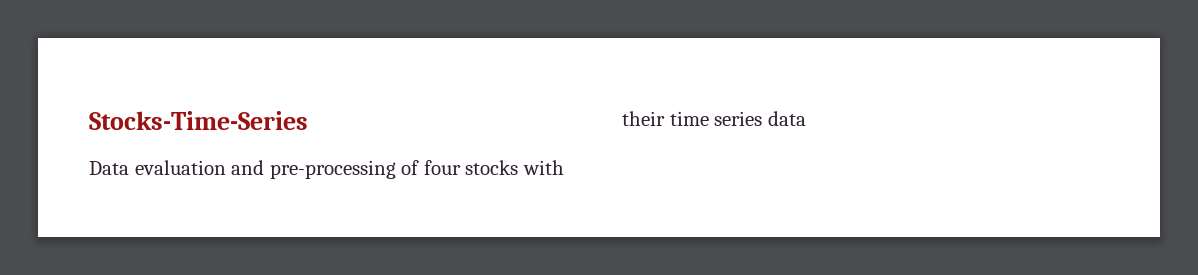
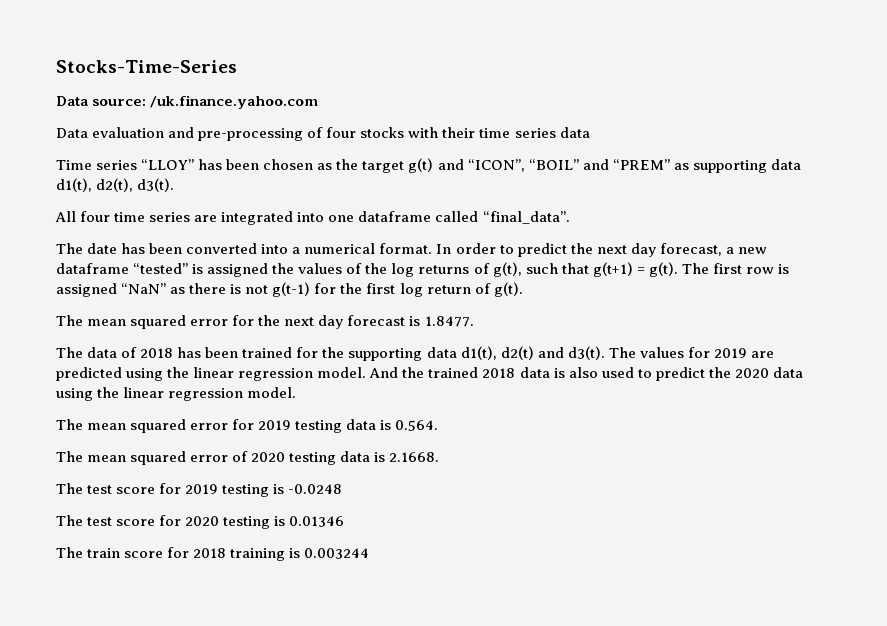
(308, 120) none -> [56,95,319,109] // Data source: /uk.finance.yahoo.com
(806, 118) none -> [56,158,801,173] [56,178,175,192] [55,211,570,225] [56,243,767,257] [56,262,789,277] [56,282,523,297] [56,315,474,329] [56,346,774,361] [56,367,803,381] [56,387,297,401] [56,419,439,433] [56,451,440,465] [56,483,343,497] [56,515,345,529] [56,547,370,561] // Time series “LLOY” has been chosen as the target g(t) and “ICON”, “BOIL” and “PREM” as supporting data d1(t), d2(t), d3(t). // All four time series are integrated into one dataframe called “final_data”. // The date has been converted into a numerical format. In order to predict the next day forecast, a new dataframe “tested” is assigned the values of the log returns of g(t), such that g(t+1) = g(t). The first row is assigned “NaN” as there is not g(t-1) for the first log return of g(t). // The mean squared error for the next day forecast is 1.8477. // The data of 2018 has been trained for the supporting data d1(t), d2(t) and d3(t). The values for 2019 are predicted using the linear regression model. And the trained 2018 data is also used to predict the 2020 data using the linear regression model. // The mean squared error for 2019 testing data is 0.564. // The mean squared error of 2020 testing data is 2.1668. // The test score for 2019 testing is -0.0248 // The test score for 2020 testing is 0.01346 // The train score for 2018 training is 0.003244

